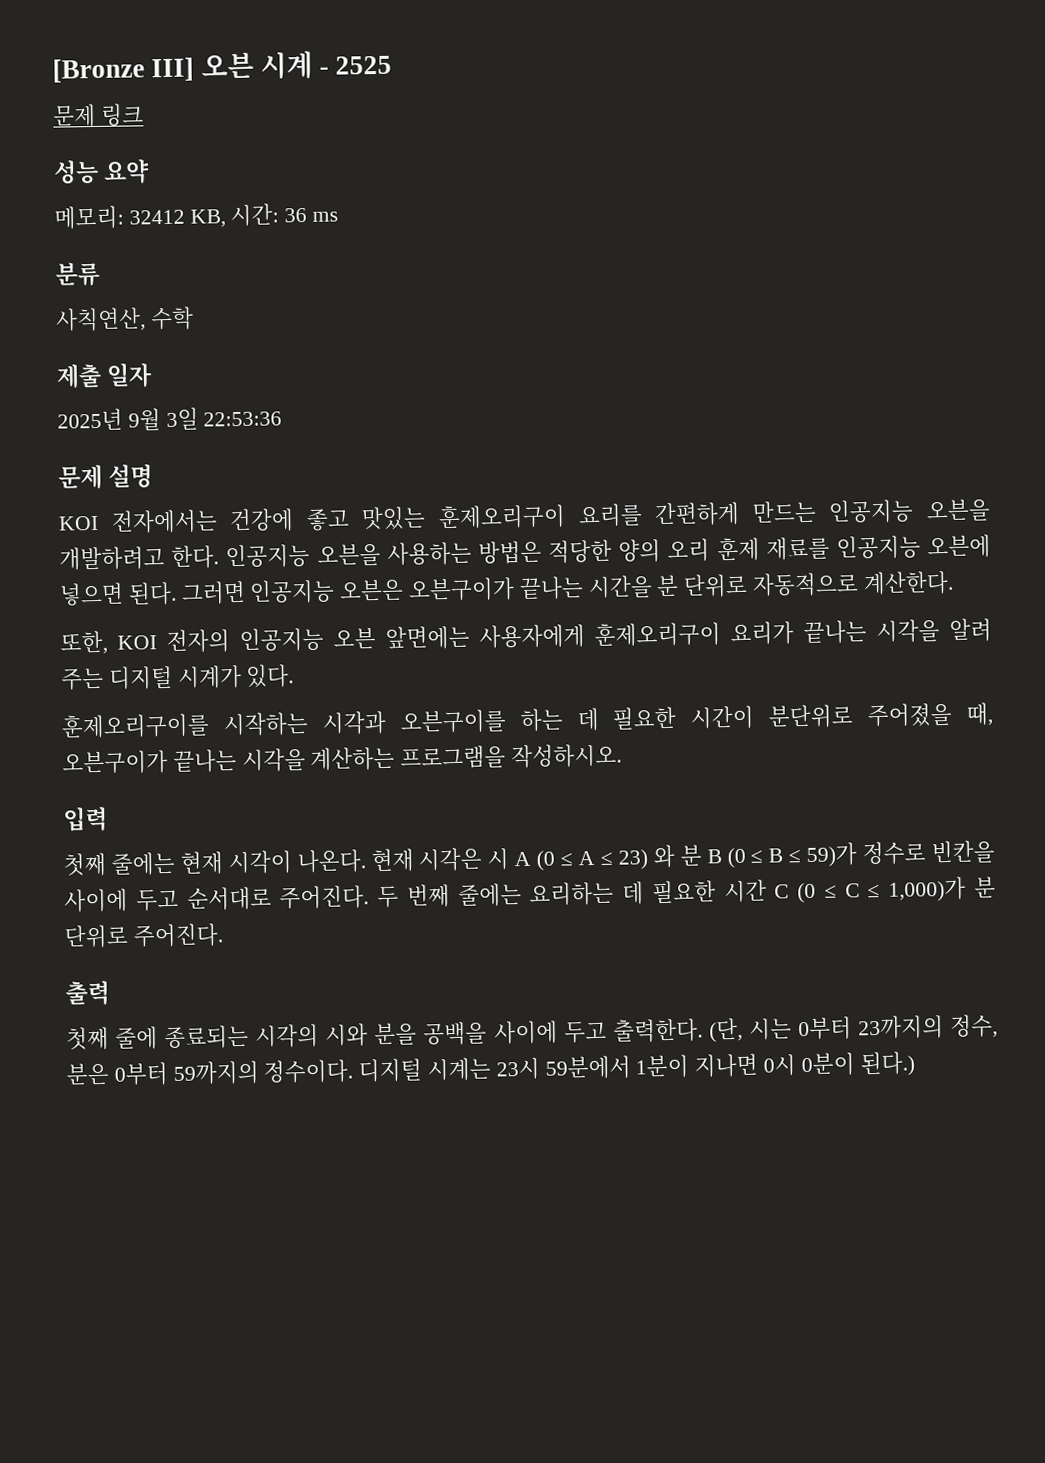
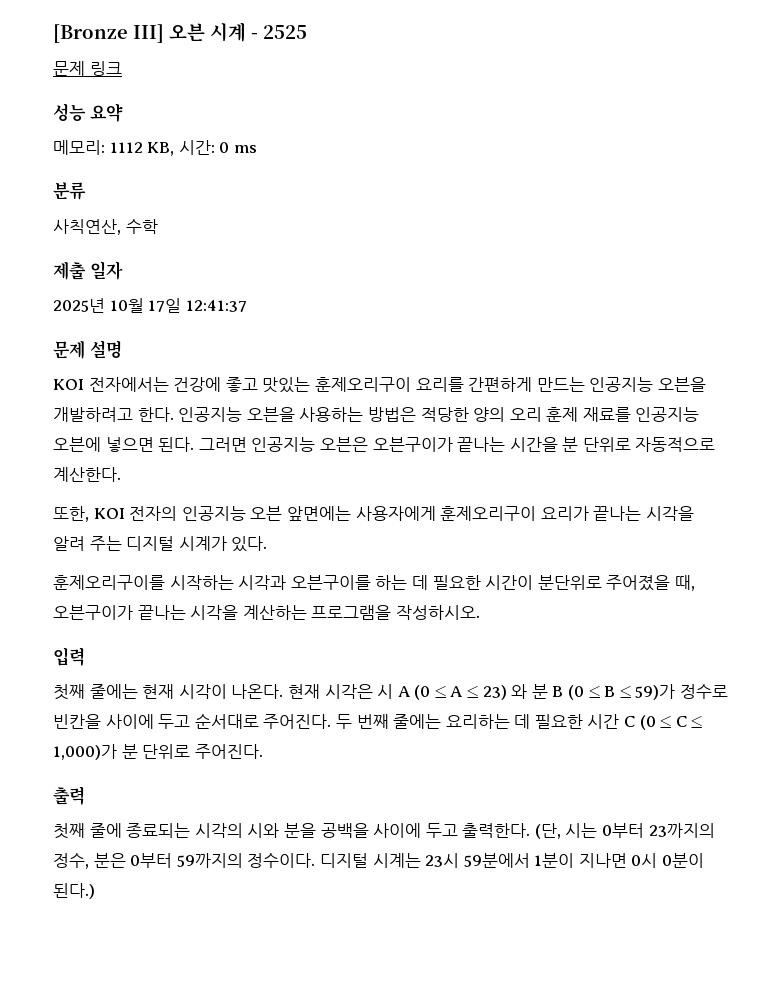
[128,209,185,225] 32412 -> [109,142,143,153] 1112
[284,207,308,223] 36 -> [219,142,230,153] 0
[127,407,283,431] 9월 3일 22:53:36 -> [109,298,247,313] 10월 17일 12:41:37

